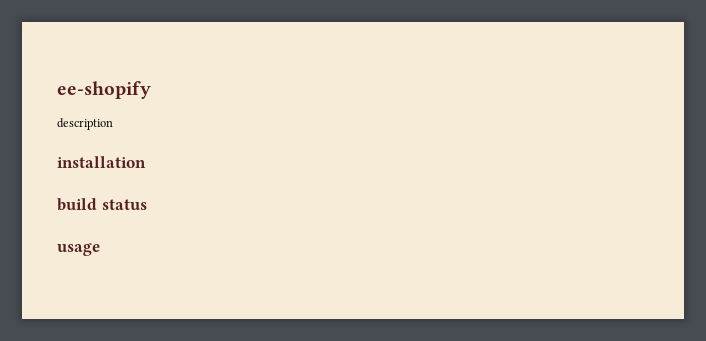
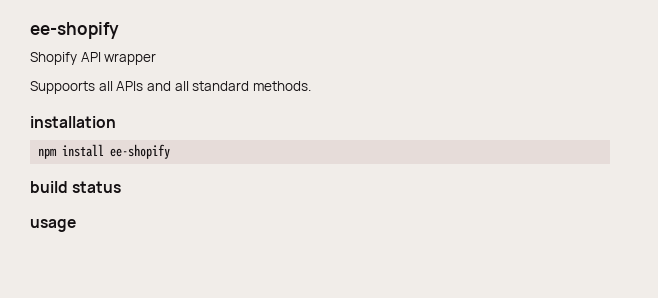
[57,81,151,99] [57,118,113,130] [57,156,146,168] ee-shopify // description // installation -> [30,22,119,39] [30,52,157,65] [30,81,311,94] [30,116,116,128] [38,144,171,159] ee-shopify // Shopify API wrapper // Suppoorts all APIs and all standard methods. // installation // npm install ee-shopify

